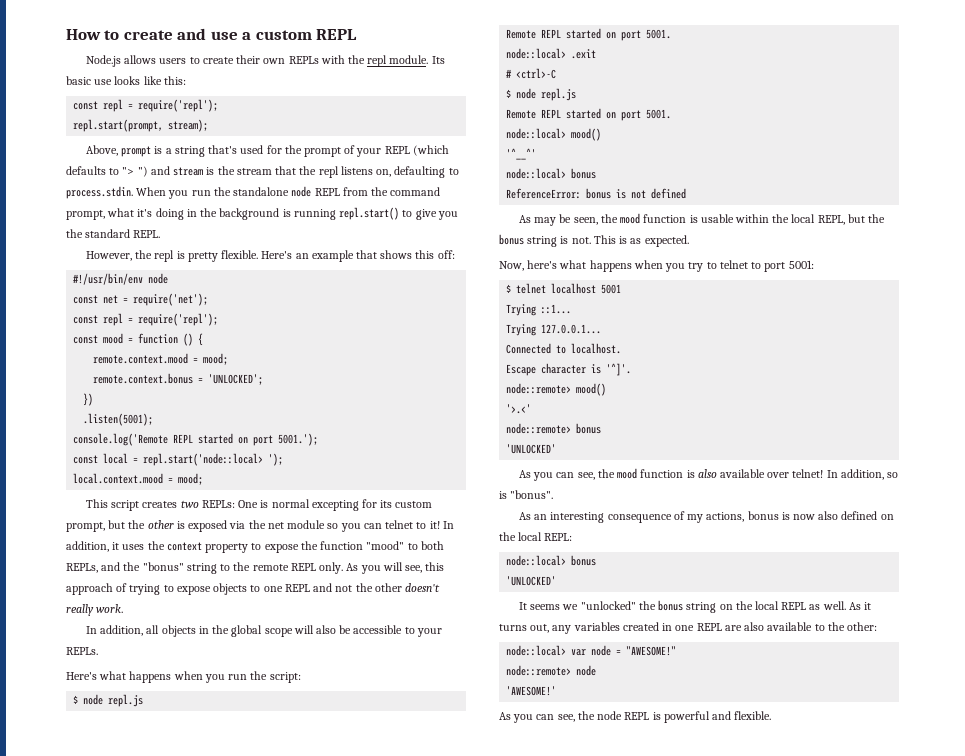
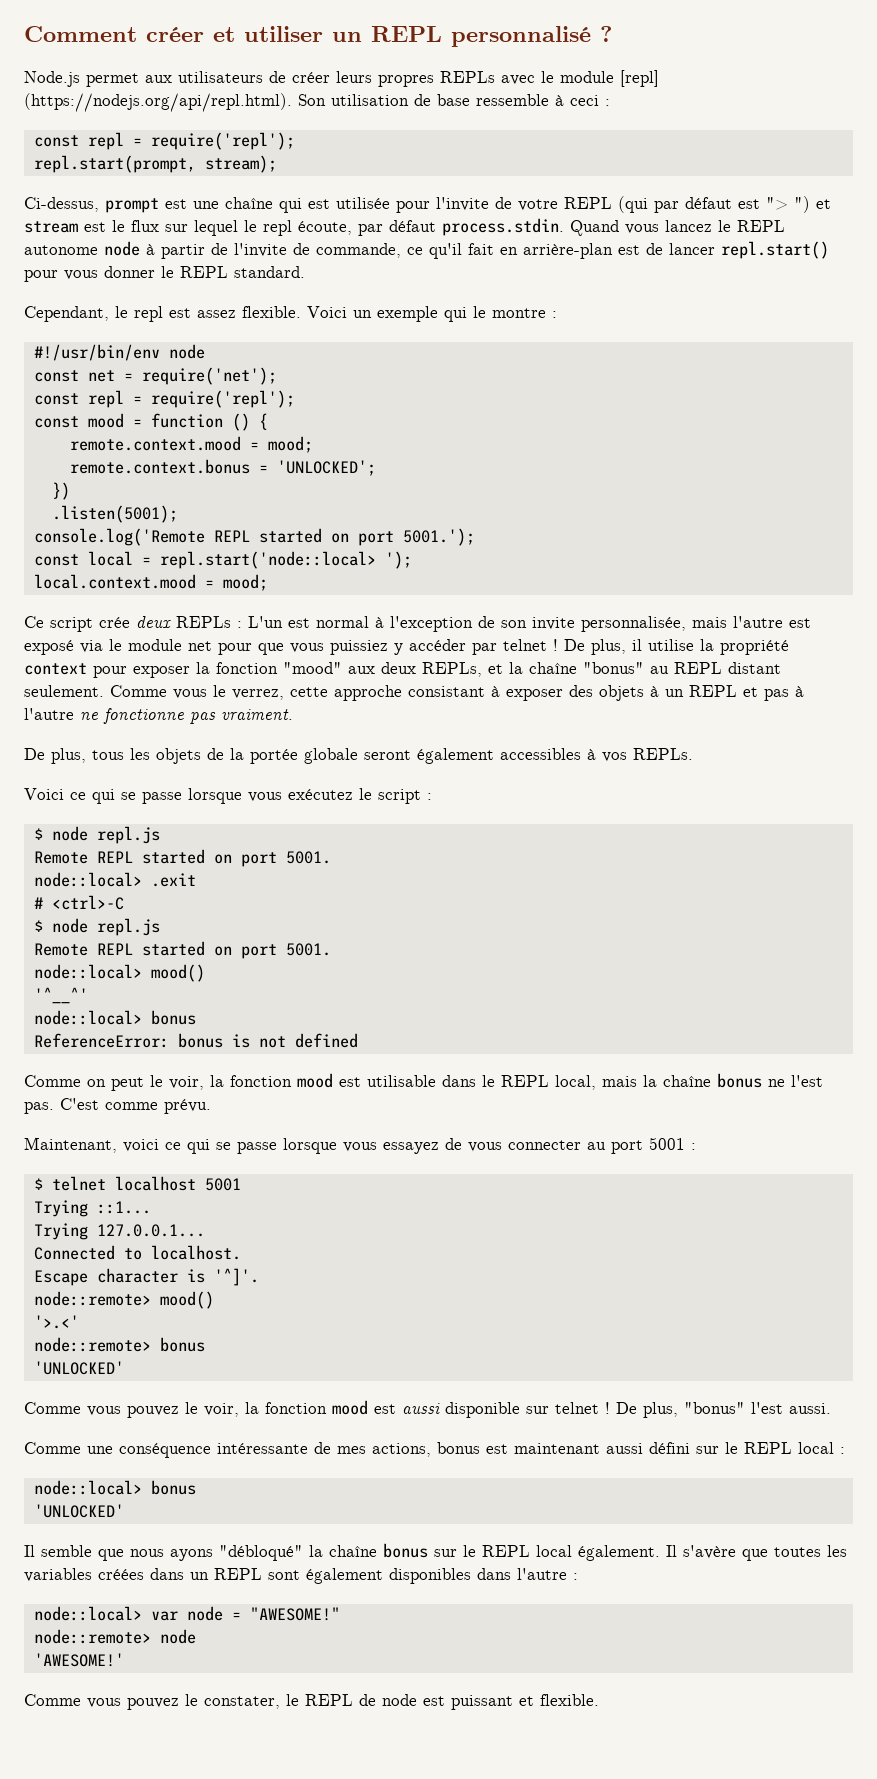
[66,28,358,40] How to create and use a custom REPL -> [24,26,612,47] Comment créer et utiliser un REPL personnalisé ?
[124,55,445,67] [66,76,186,85] allows users to create their own REPLs with the repl module. Its basic use looks like this: -> [86,70,659,87] [24,93,610,112] permet aux utilisateurs de créer leurs propres REPLs avec le module [repl] (https://nodejs.org/api/repl.html). Son utilisation de base ressemble à ceci :
[85,145,449,157] [66,166,459,178] [66,186,441,199] [66,207,458,220] [66,229,161,238] [85,250,455,262] Above, prompt is a string that's used for the prompt of your REPL (which defaults to "> ") and stream is the stream that the repl listens on, defaulting to process.stdin. When you run the standalone node REPL from the command prompt, what it's doing in the background is running repl.start() to give you the standard REPL. // However, the repl is pretty flexible. Here's an example that shows this off: -> [24,196,831,213] [24,218,785,236] [24,241,829,259] [24,266,305,282] [24,306,557,322] Ci-dessus, prompt est une chaîne qui est utilisée pour l'invite de votre REPL (qui par défaut est "> ") et stream est le flux sur lequel le repl écoute, par défaut process.stdin. Quand vous lancez le REPL autonome node à partir de l'invite de commande, ce qu'il fait en arrière-plan est de lancer repl.start() pour vous donner le REPL standard. // Cependant, le repl est assez flexible. Voici un exemple qui le montre :
[85,499,433,511] [66,520,454,532] [66,541,444,553] [66,562,445,574] [66,583,441,595] [66,604,124,616] [85,625,442,637] [66,647,98,655] [66,671,301,683] This script creates two REPLs: One is normal excepting for its custom prompt, but the other is exposed via the net module so you can telnet to it! In addition, it uses the context property to expose the function "mood" to both REPLs, and the "bonus" string to the remote REPL only. As you will see, this approach of trying to expose objects to one REPL and not the other doesn't really work. // In addition, all objects in the global scope will also be accessible to your REPLs. // Here's what happens when you run the script: -> [24,616,811,632] [24,639,789,655] [24,662,781,678] [24,685,804,701] [24,708,293,724] [24,748,693,764] [24,788,432,804] Ce script crée deux REPLs : L'un est normal à l'exception de son invite personnalisée, mais l'autre est exposé via le module net pour que vous puissiez y accéder par telnet ! De plus, il utilise la propriété context pour exposer la fonction "mood" aux deux REPLs, et la chaîne "bonus" au REPL distant seulement. Comme vous le verrez, cette approche consistant à exposer des objets à un REPL et pas à l'autre ne fonctionne pas vraiment. // De plus, tous les objets de la portée globale seront également accessibles à vos REPLs. // Voici ce qui se passe lorsque vous exécutez le script :
[518,213,886,226] [499,234,689,247] [499,260,814,272] As may be seen, the mood function is usable within the local REPL, but the bonus string is not. This is as expected. // Now, here's what happens when you try to telnet to port 5001: -> [24,1073,823,1091] [24,1098,211,1114] [24,1137,696,1154] Comme on peut le voir, la fonction mood est utilisable dans le REPL local, mais la chaîne bonus ne l'est pas. C'est comme prévu. // Maintenant, voici ce qui se passe lorsque vous essayez de vous connecter au port 5001 :
[518,468,899,481] [499,490,554,499] [518,511,894,523] [499,532,573,541] [506,555,597,566] [506,576,557,586] [518,600,872,613] [499,622,878,634] As you can see, the mood function is also available over telnet! In addition, so is "bonus". // As an interesting consequence of my actions, bonus is now also defined on the local REPL: // node::local> bonus // 'UNLOCKED' // It seems we "unlocked" the bonus string on the local REPL as well. As it turns out, any variables created in one REPL are also available to the other: -> [24,1400,831,1418] [24,1442,845,1458] [33,1480,196,1495] [33,1504,124,1518] [24,1543,847,1561] [24,1568,578,1584] Comme vous pouvez le voir, la fonction mood est aussi disponible sur telnet ! De plus, "bonus" l'est aussi. // Comme une conséquence intéressante de mes actions, bonus est maintenant aussi défini sur le REPL local : // node::local> bonus // 'UNLOCKED' // Il semble que nous ayons "débloqué" la chaîne bonus sur le REPL local également. Il s'avère que toutes les variables créées dans un REPL sont également disponibles dans l'autre :
[499,711,732,723] As you can see, the node REPL is powerful and -> [24,1694,534,1710] Comme vous pouvez le constater, le REPL de node est puissant et

